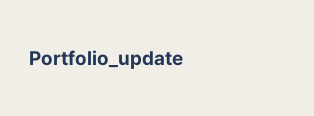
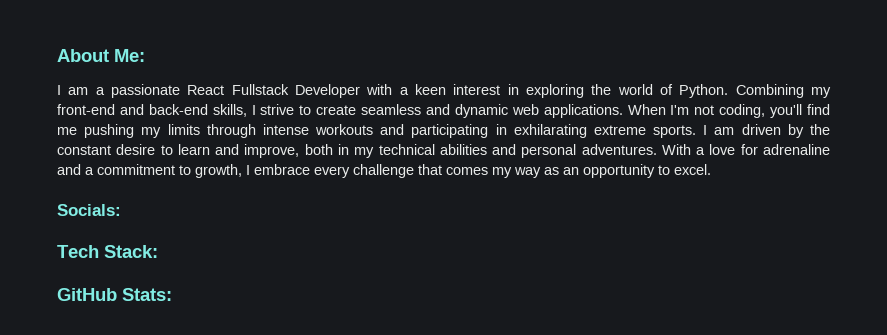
[29,50,183,69] Portfolio_update -> [57,49,145,62] [57,84,832,98] [57,104,831,118] [57,124,830,138] [57,144,831,158] [57,164,711,178] [57,204,121,216] [57,245,158,258] [57,288,172,301] About Me: // I am a passionate React Fullstack Developer with a keen interest in exploring the world of Python. Combining my front-end and back-end skills, I strive to create seamless and dynamic web applications. When I'm not coding, you'll find me pushing my limits through intense workouts and participating in exhilarating extreme sports. I am driven by the constant desire to learn and improve, both in my technical abilities and personal adventures. With a love for adrenaline and a commitment to growth, I embrace every challenge that comes my way as an opportunity to excel. // Socials: // Tech Stack: // GitHub Stats:

